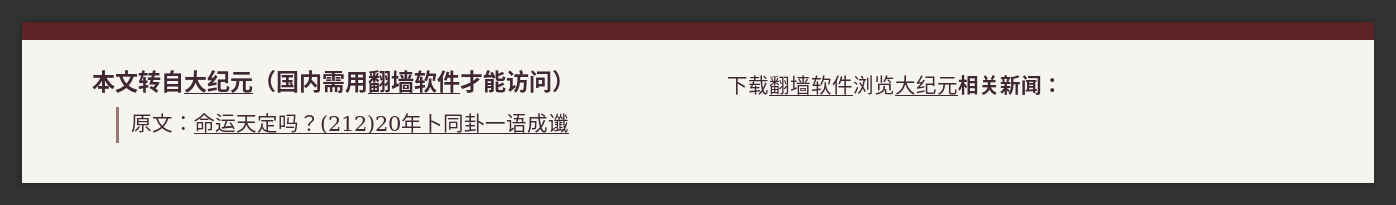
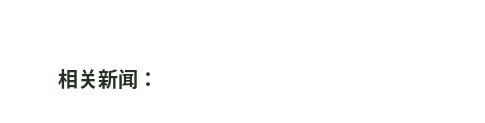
[92,70,575,93] [130,113,569,134] [727,75,958,95] 本文转自大纪元（国内需用翻墙软件才能访问） // 原文：命运天定吗？(212)20年卜同卦一语成谶 // 下载翻墙软件浏览大纪元 -> (58, 79) none

